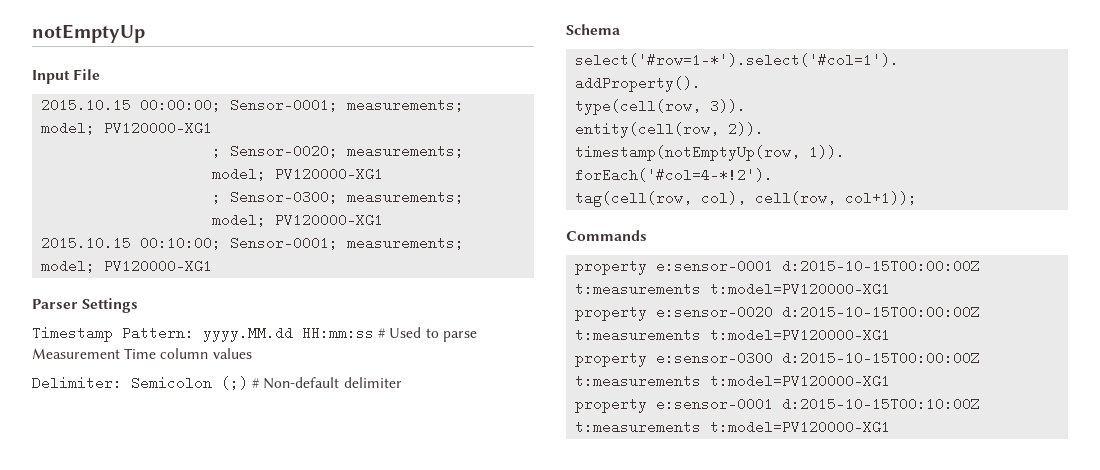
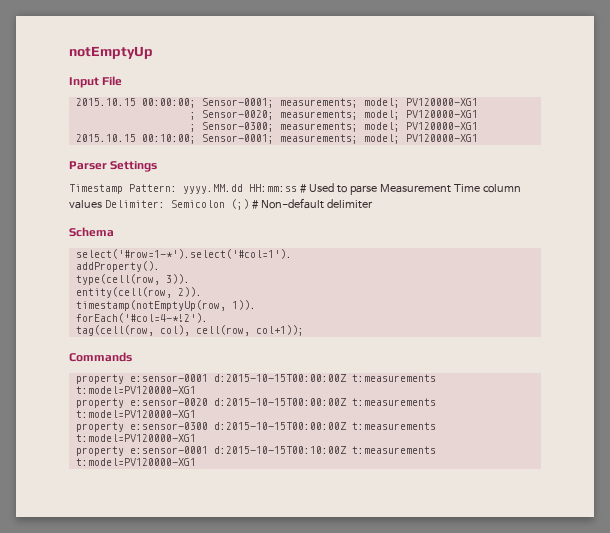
(252, 353) // -> (102, 204) none

